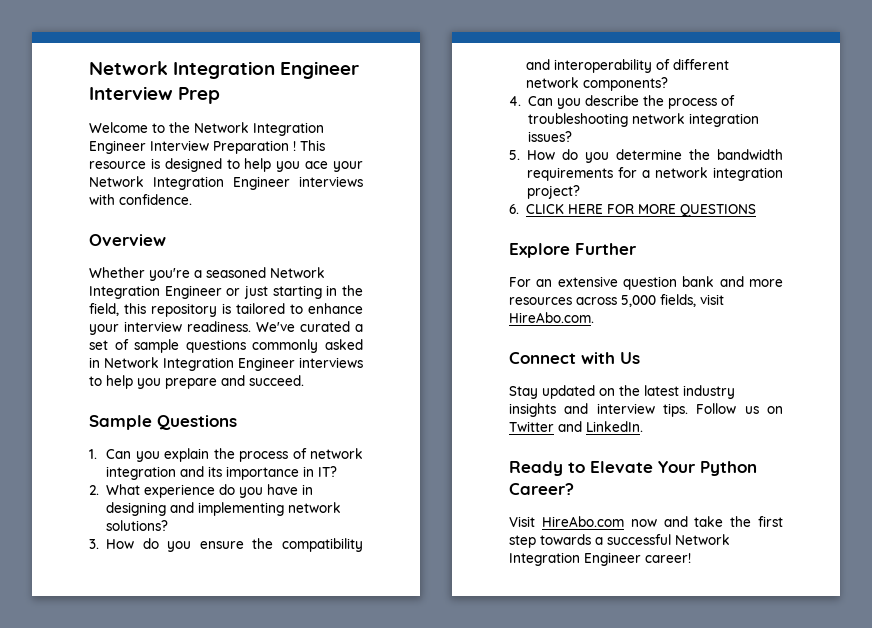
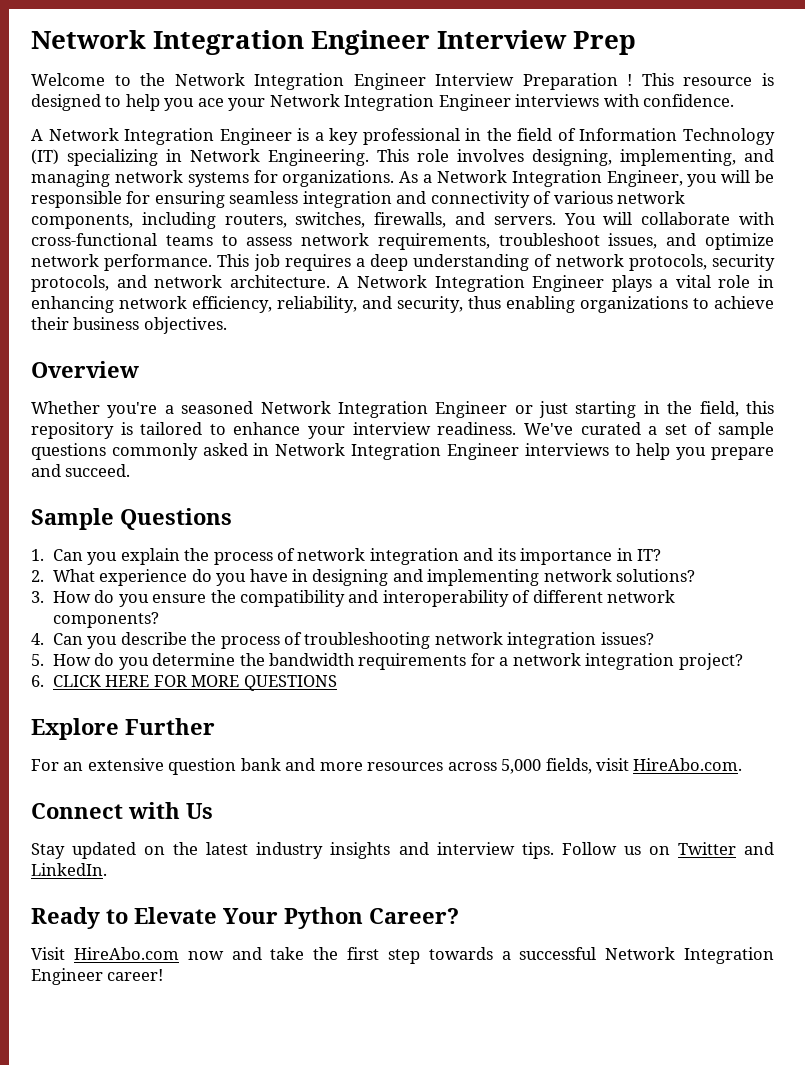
(192, 199) none -> [31,128,776,145] [31,149,774,166] [31,170,775,187] [31,191,686,208] [31,212,775,229] [31,233,775,250] [31,254,775,271] [31,275,775,292] [31,296,774,313] [31,317,227,334] // A Network Integration Engineer is a key professional in the field of Information Technology (IT) specializing in Network Engineering. This role involves designing, implementing, and managing network systems for organizations. As a Network Integration Engineer, you will be responsible for ensuring seamless integration and connectivity of various network components, including routers, switches, firewalls, and servers. You will collaborate with cross-functional teams to assess network requirements, troubleshoot issues, and optimize network performance. This job requires a deep understanding of network protocols, security protocols, and network architecture. A Network Integration Engineer plays a vital role in enhancing network efficiency, reliability, and security, thus enabling organizations to achieve their business objectives.

